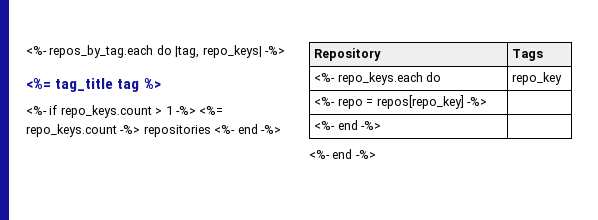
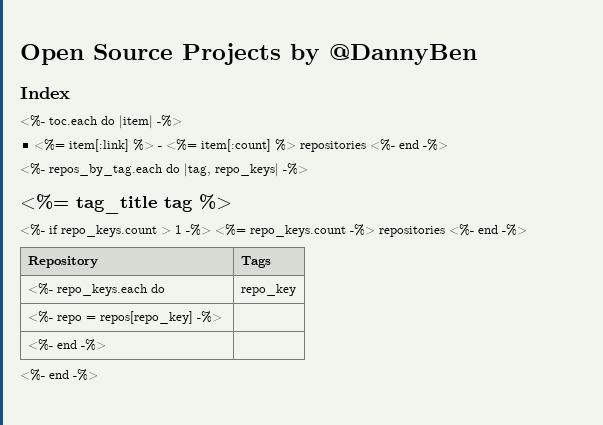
(26, 50) none -> [20,43,477,65] [20,87,70,99] [20,115,182,129] [34,139,449,152] Open Source Projects by @DannyBen // Index // <%- toc.each do |item| -%> // <%= item[:link] %> - <%= item[:count] %> repositories <%- end -%> //

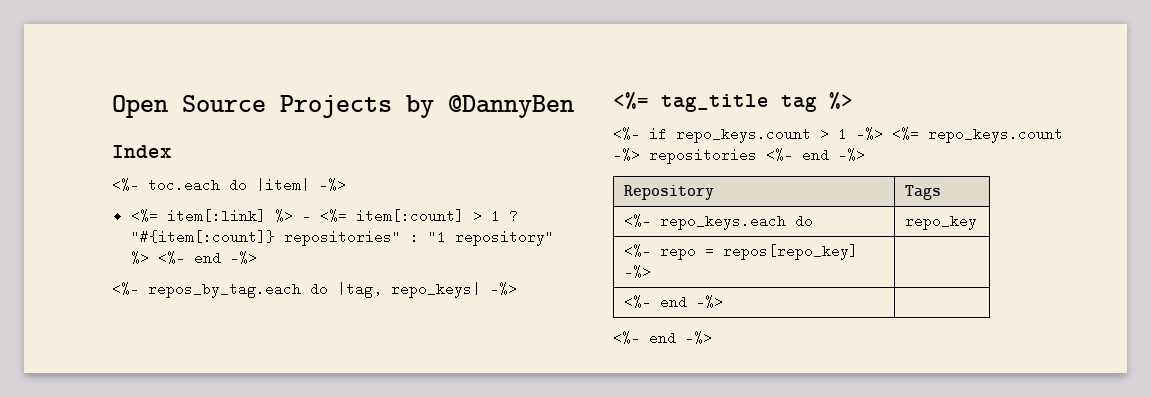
[275,139,367,152] %> repositories -> [472,209,518,223] [130,230,554,246] [130,251,149,265] > 1 ? "#{item[:count]} repositories" : "1 repository" %>

